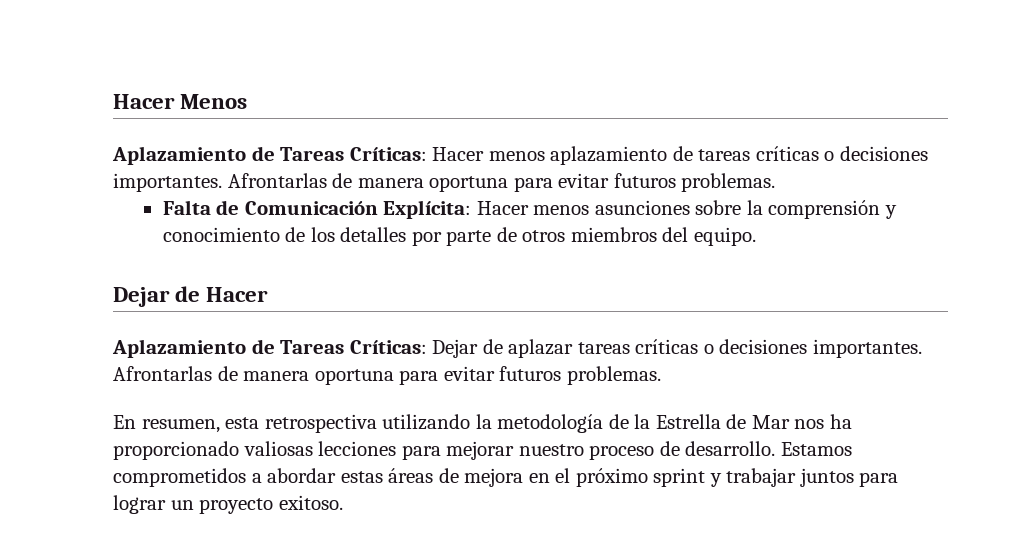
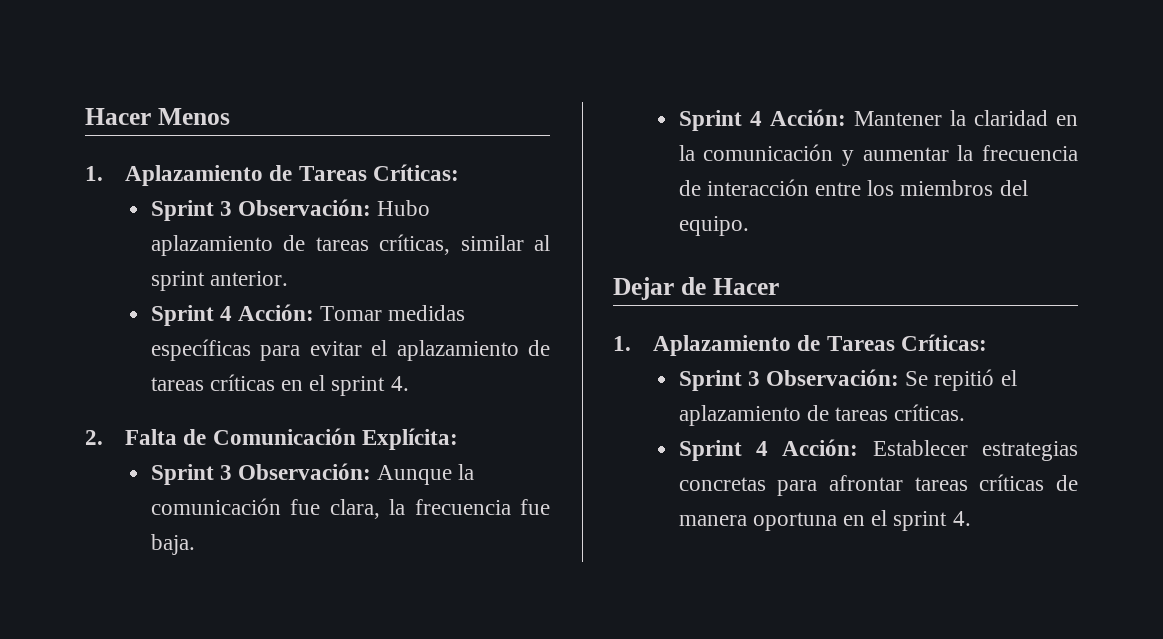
[112,146,928,165] [113,173,776,192] [162,200,897,219] [162,227,566,246] Aplazamiento de Tareas Críticas: Hacer menos aplazamiento de tareas críticas o decisiones importantes. Afrontarlas de manera oportuna para evitar futuros problemas. // Falta de Comunicación Explícita: Hacer menos asunciones sobre la comprensión y conocimiento de los detalles por parte de otros -> [85,164,459,186] [150,199,431,221] [150,234,550,256] [150,271,288,291] [150,304,466,326] [150,339,550,361] [150,374,409,396] [85,428,458,450] [150,463,475,485] [150,498,550,519] [150,534,195,555] [678,109,1078,131] [678,144,1078,166] [678,179,895,196] 1. Aplazamiento de Tareas Críticas: // Sprint 3 Observación: Hubo aplazamiento de tareas críticas, similar al sprint anterior. // Sprint 4 Acción: Tomar medidas específicas para evitar el aplazamiento de tareas críticas en el sprint 4. // 2. Falta de Comunicación Explícita: // Sprint 3 Observación: Aunque la comunicación fue clara, la frecuencia fue baja. // Sprint 4 Acción: Mantener la claridad en la comunicación y aumentar la frecuencia de interacción entre los
[112,339,922,358] [113,366,661,385] [113,414,852,433] [113,441,852,460] [113,468,899,487] [113,495,343,514] Aplazamiento de Tareas Críticas: Dejar de aplazar tareas críticas o decisiones importantes. Afrontarlas de manera oportuna para evitar futuros problemas. // En resumen, esta retrospectiva utilizando la metodología de la Estrella de Mar nos ha proporcionado valiosas lecciones para mejorar nuestro proceso de desarrollo. Estamos comprometidos a abordar estas áreas de mejora en el próximo sprint y trabajar juntos para lograr un proyecto exitoso. -> [613,334,987,356] [678,369,1017,391] [678,404,966,426] [678,439,1078,461] [678,474,1078,496] [678,510,971,531] 1. Aplazamiento de Tareas Críticas: // Sprint 3 Observación: Se repitió el aplazamiento de tareas críticas. // Sprint 4 Acción: Establecer estrategias concretas para afrontar tareas críticas de manera oportuna en el sprint 4.

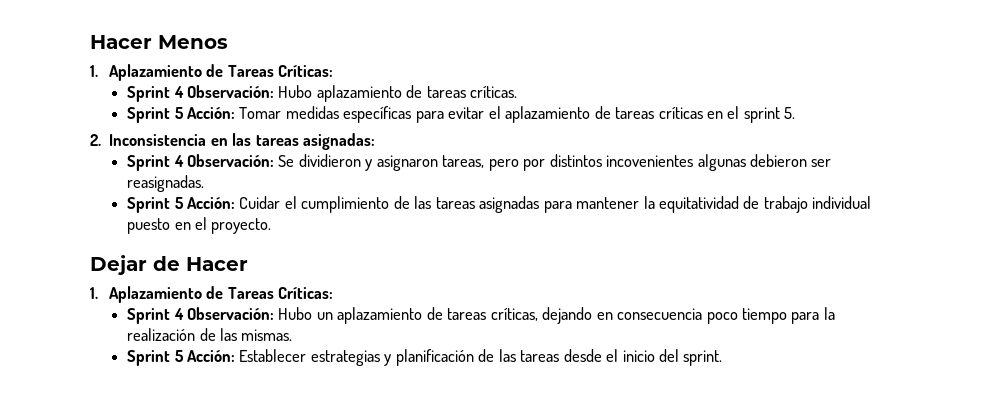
[219,201,232,216] 3 -> [173,86,184,98] 4
[379,234,550,255] [150,271,288,291] [150,305,232,326] críticas, similar al sprint anterior. // Sprint 4 -> [470,86,518,98] [127,107,184,123] críticas. // Sprint 5
[390,376,409,391] 4. -> [784,107,796,119] 5.
[125,428,458,450] [150,463,475,485] [150,498,550,519] [150,534,195,555] [678,109,1078,131] [678,144,1078,166] [678,179,1028,196] [678,216,749,236] Falta de Comunicación Explícita: // Sprint 3 Observación: Aunque la comunicación fue clara, la frecuencia fue baja. // Sprint 4 Acción: Mantener la claridad en la comunicación y aumentar la frecuencia de interacción entre los miembros del equipo. -> [109,133,376,150] [127,154,832,171] [127,175,205,192] [127,196,872,213] [127,217,272,234] Inconsistencia en las tareas asignadas: // Sprint 4 Observación: Se dividieron y asignaron tareas, pero por distintos incovenientes algunas debieron ser reasignadas. // Sprint 5 Acción: Cuidar el cumplimiento de las tareas asignadas para mantener la equitatividad de trabajo individual puesto en el proyecto.
[747,369,1017,391] [678,404,966,426] [678,440,768,461] 3 Observación: Se repitió el aplazamiento de tareas críticas. // Sprint 4 -> [173,307,835,324] [127,328,293,341] [127,350,184,366] 4 Observación: Hubo un aplazamiento de tareas críticas, dejando en consecuencia poco tiempo para la realización de las mismas. // Sprint 5
[678,474,1078,496] [678,510,971,531] concretas para afrontar tareas críticas de manera oportuna en el sprint 4. -> [384,349,723,366] y planificación de las tareas desde el inicio del sprint.

